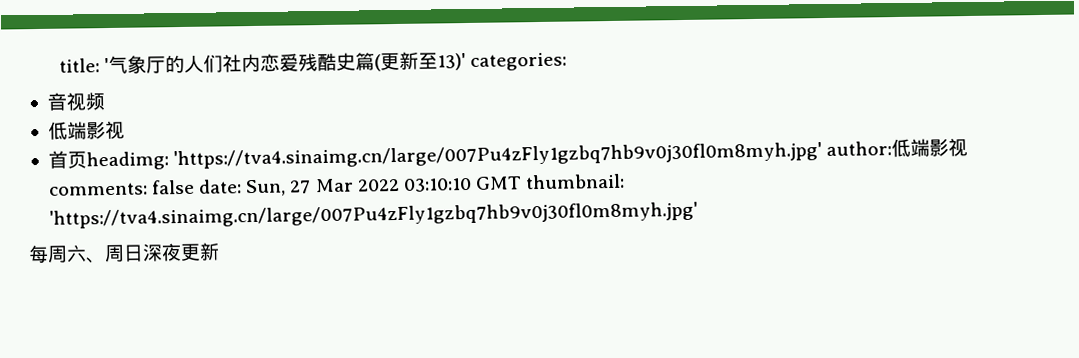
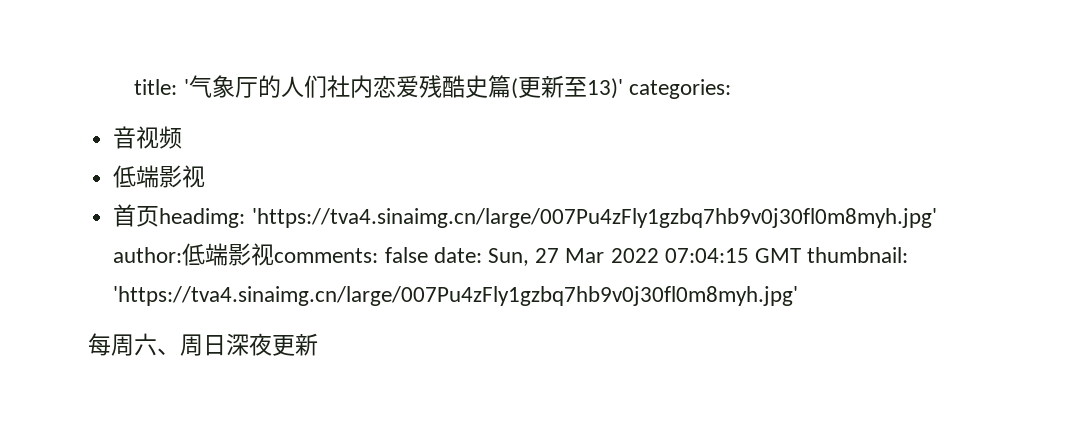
[402,177,472,192] 03:10:10 -> [664,248,749,263] 07:04:15

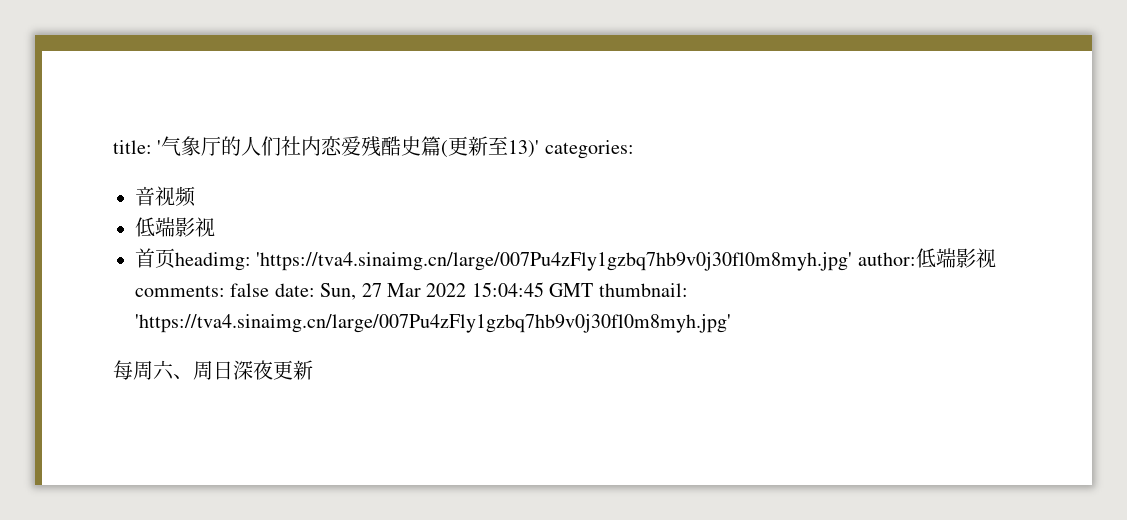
[664,248,749,263] 07:04:15 -> [471,282,544,297] 15:04:45

